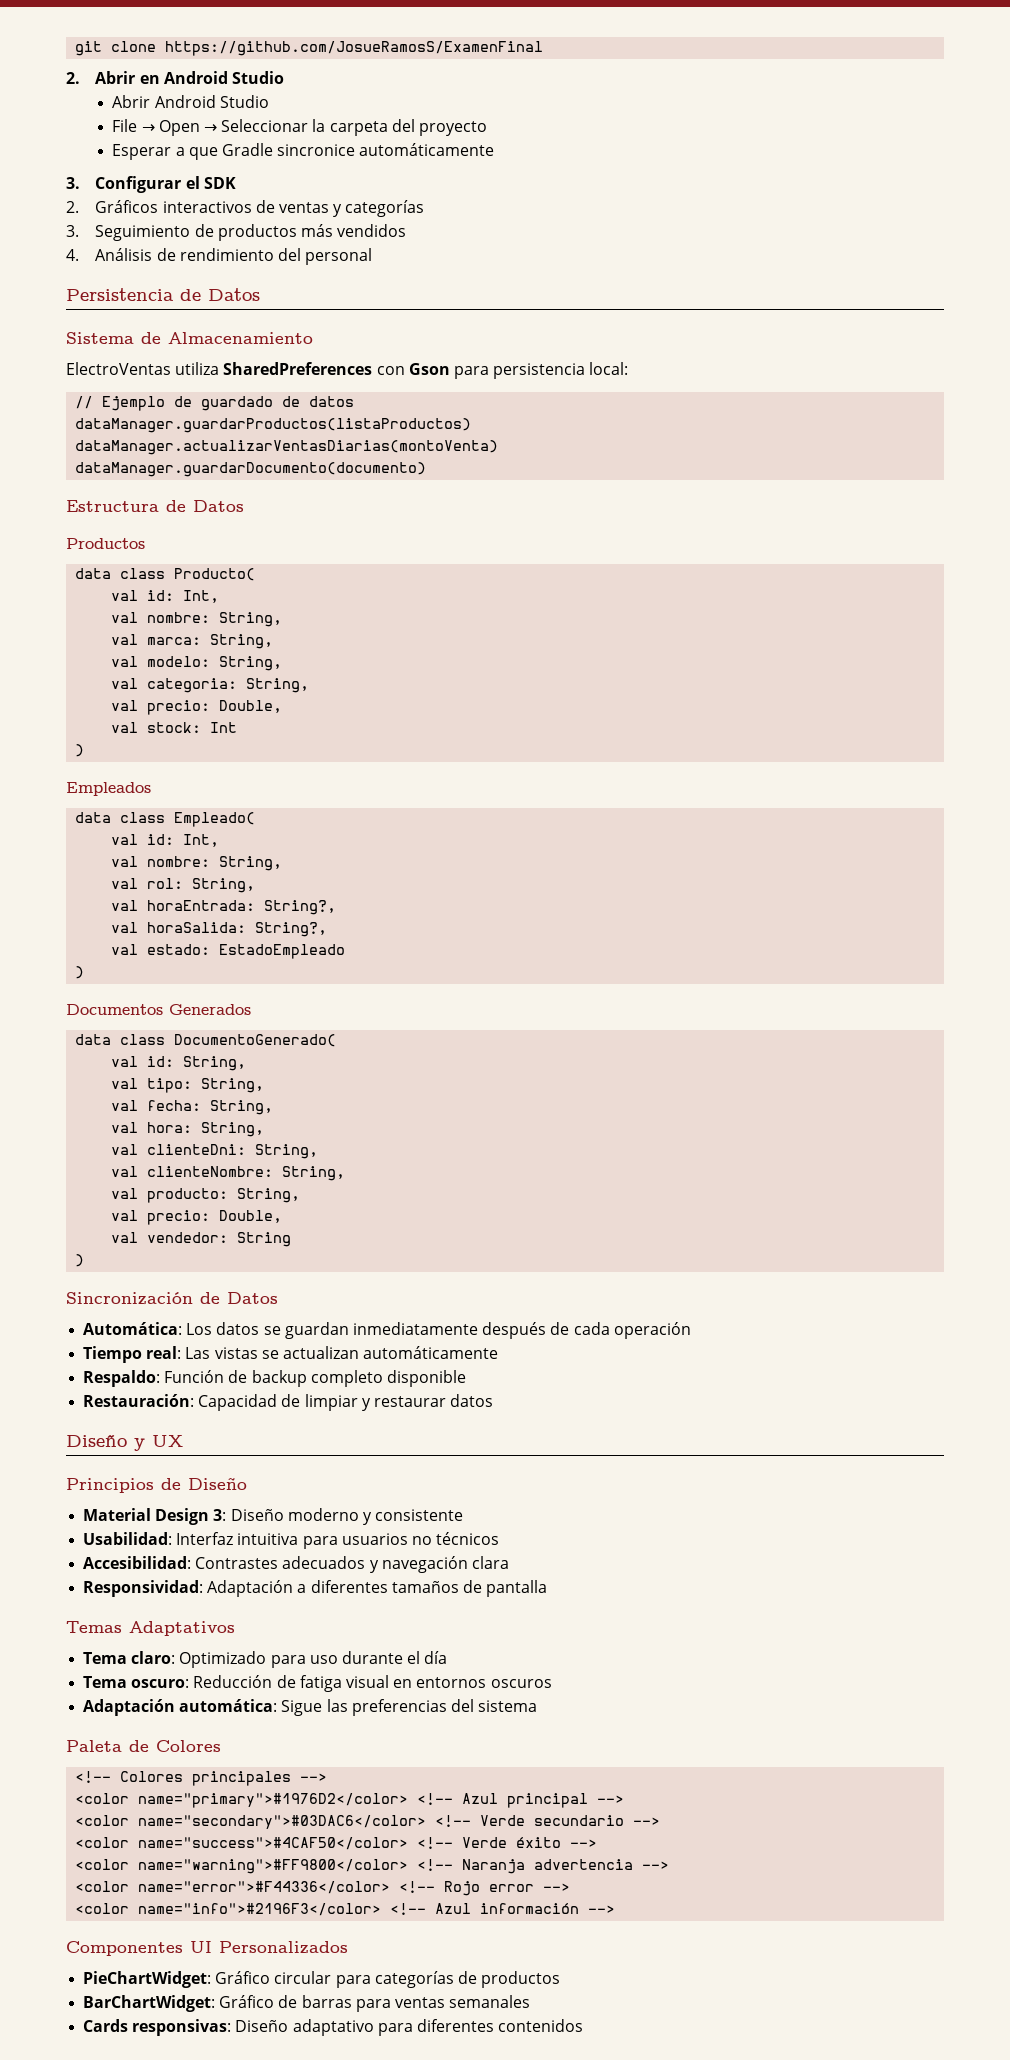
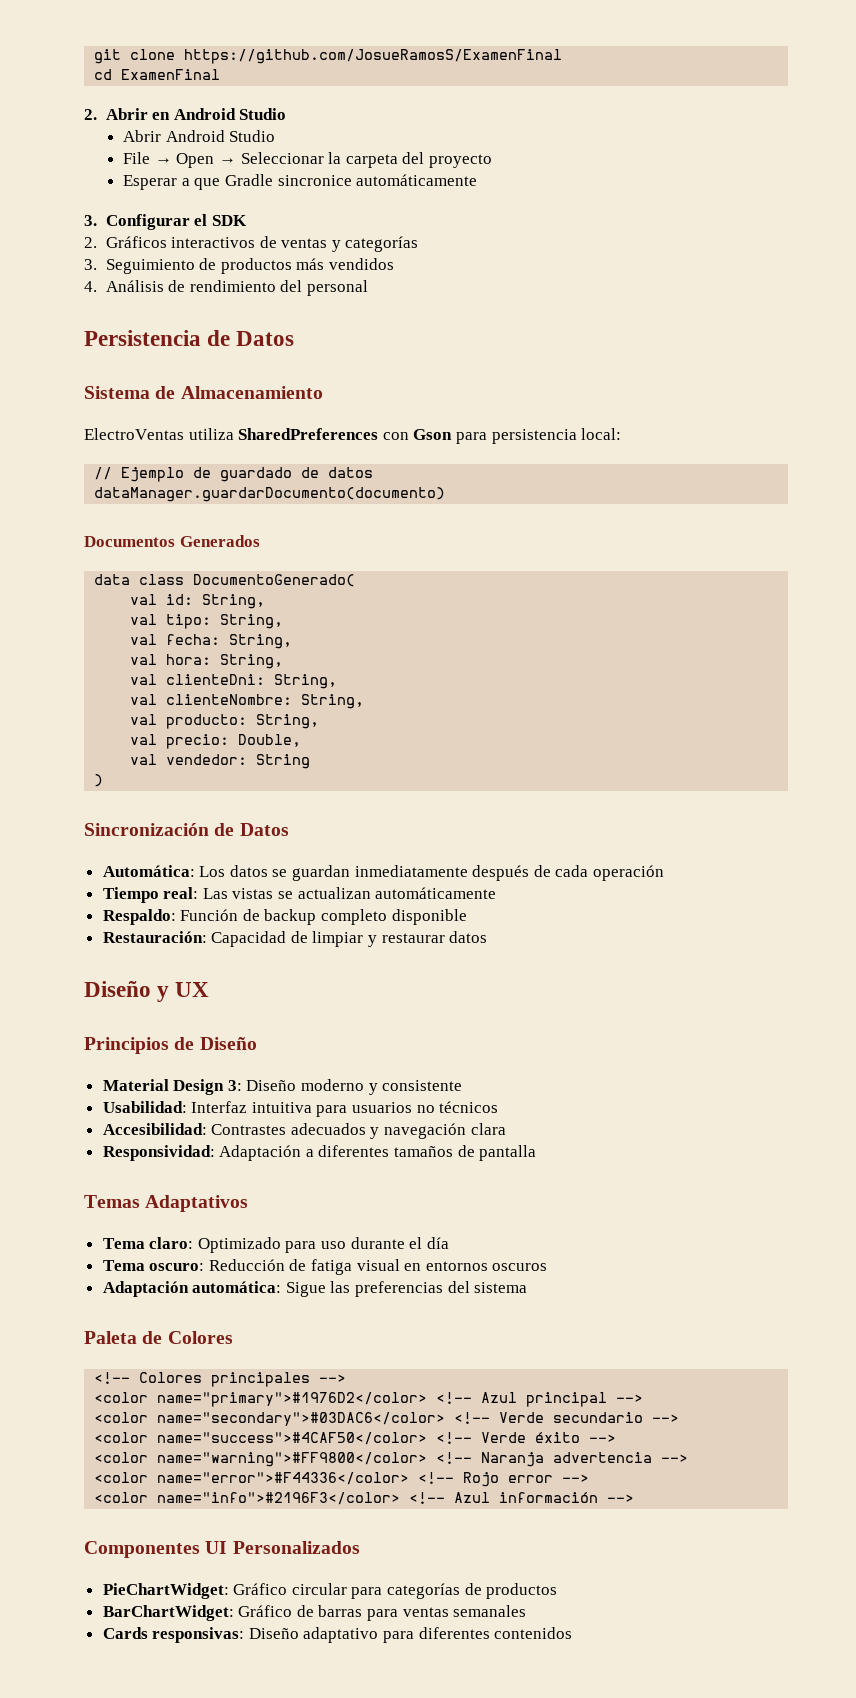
(544, 48) none -> [94,69,221,80] // cd ExamenFinal
[75,418,472,433] [75,440,499,455] // dataManager.guardarProductos(listaProductos) // dataManager.actualizarVentasDiarias(montoVenta) -> (374, 472) none
[66,500,244,512] [66,538,145,549] [75,568,256,581] [111,590,220,603] [111,612,283,627] [111,634,274,649] [111,656,283,671] [111,678,310,693] [111,700,283,715] [111,722,238,733] [75,744,85,757] [66,782,151,796] [75,812,256,827] [111,834,220,847] [111,856,283,871] [111,878,256,893] [111,900,337,915] [111,922,328,937] [111,944,346,959] [75,966,85,979] // Estructura de Datos // Productos // data class Producto( // val id: Int, // val nombre: String, // val marca: String, // val modelo: String, // val categoria: String, // val precio: Double, // val stock: Int // ) // Empleados // data class Empleado( // val id: Int, // val nombre: String, // val rol: String, // val horaEntrada: String?, // val horaSalida: String?, // val estado: EstadoEmpleado // ) -> (446, 494) none

